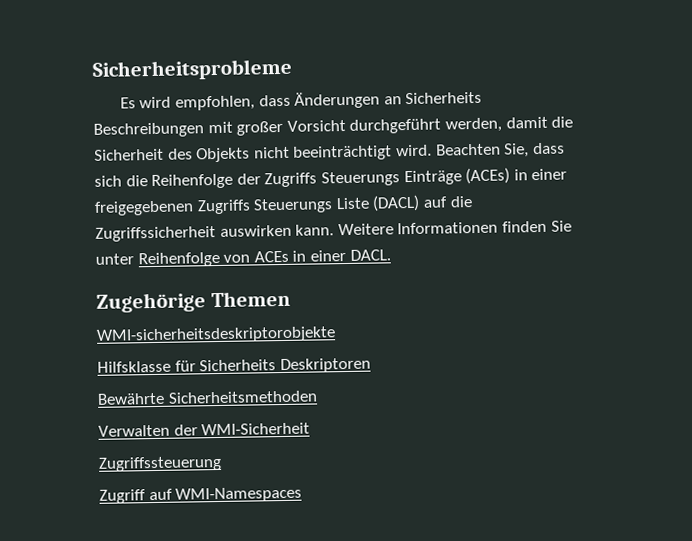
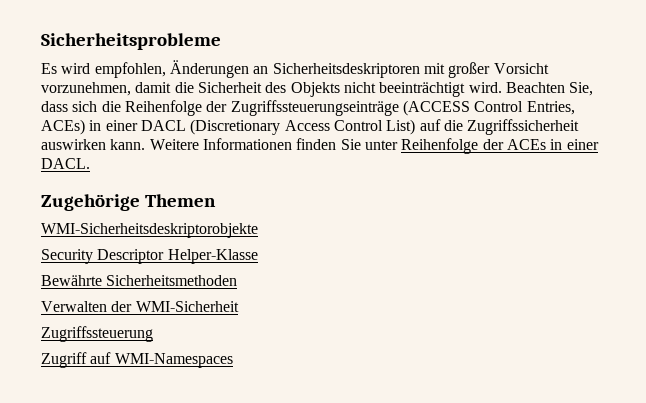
[258,94,291,107] dass -> (166, 70) none
[405,91,483,105] [93,122,204,138] Sicherheits Beschreibungen -> [272,63,420,78] Sicherheitsdeskriptoren
[349,117,502,134] durchgeführt werden, -> [41,82,131,96] vorzunehmen,
[264,167,568,188] [94,194,421,216] Zugriffs Steuerungs Einträge (ACEs) in einer freigegebenen Zugriffs Steuerungs Liste (DACL) -> [230,100,575,116] [41,119,416,135] Zugriffssteuerungseinträge (ACCESS Control Entries, ACEs) in einer DACL (Discretionary Access Control List)
[223,254,251,263] von -> [482,139,504,150] der
[96,326,336,344] [97,357,371,374] WMI-sicherheitsdeskriptorobjekte // Hilfsklasse für Sicherheits Deskriptoren -> [41,223,258,238] [41,249,258,264] WMI-Sicherheitsdeskriptorobjekte // Security Descriptor Helper-Klasse

